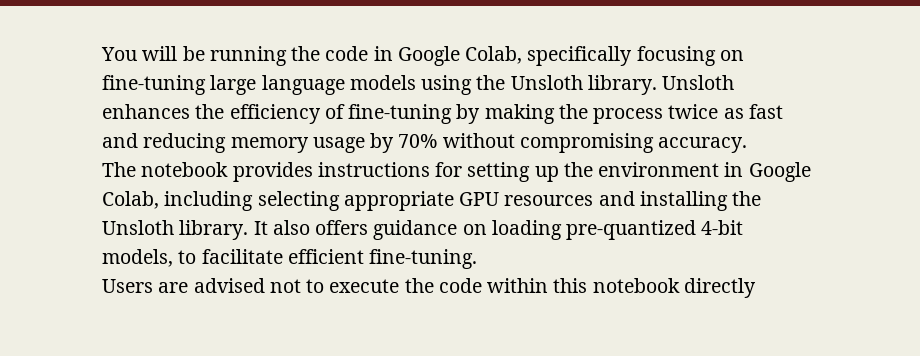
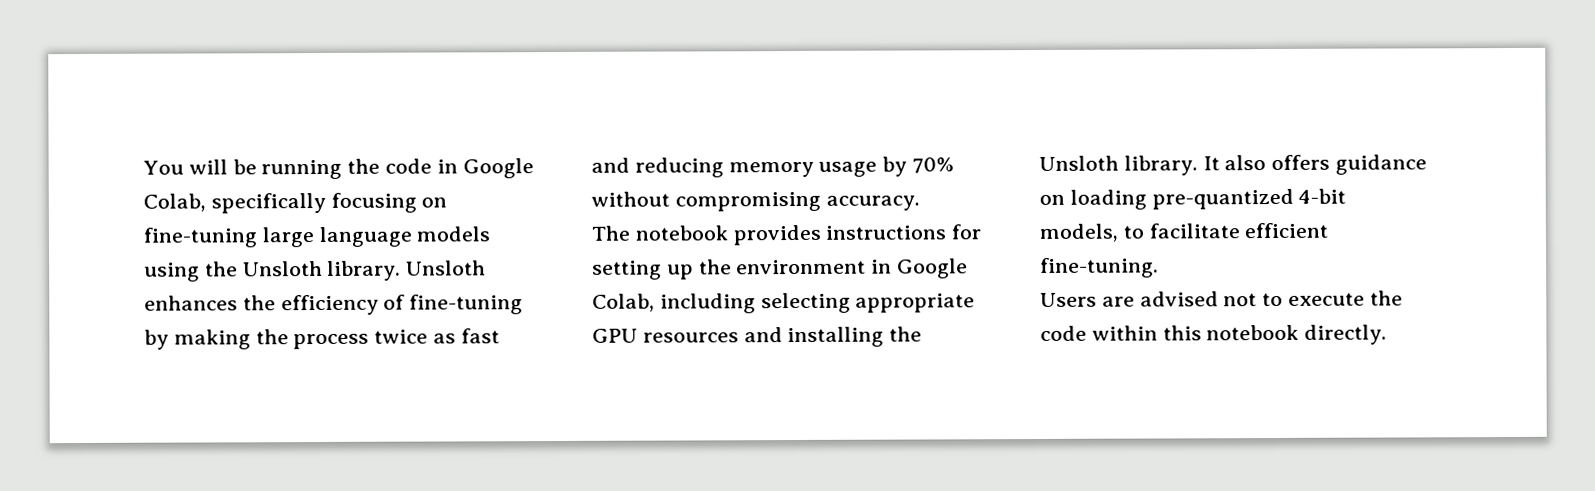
[683,278,756,298] directly -> [1304,324,1388,345] directly.

